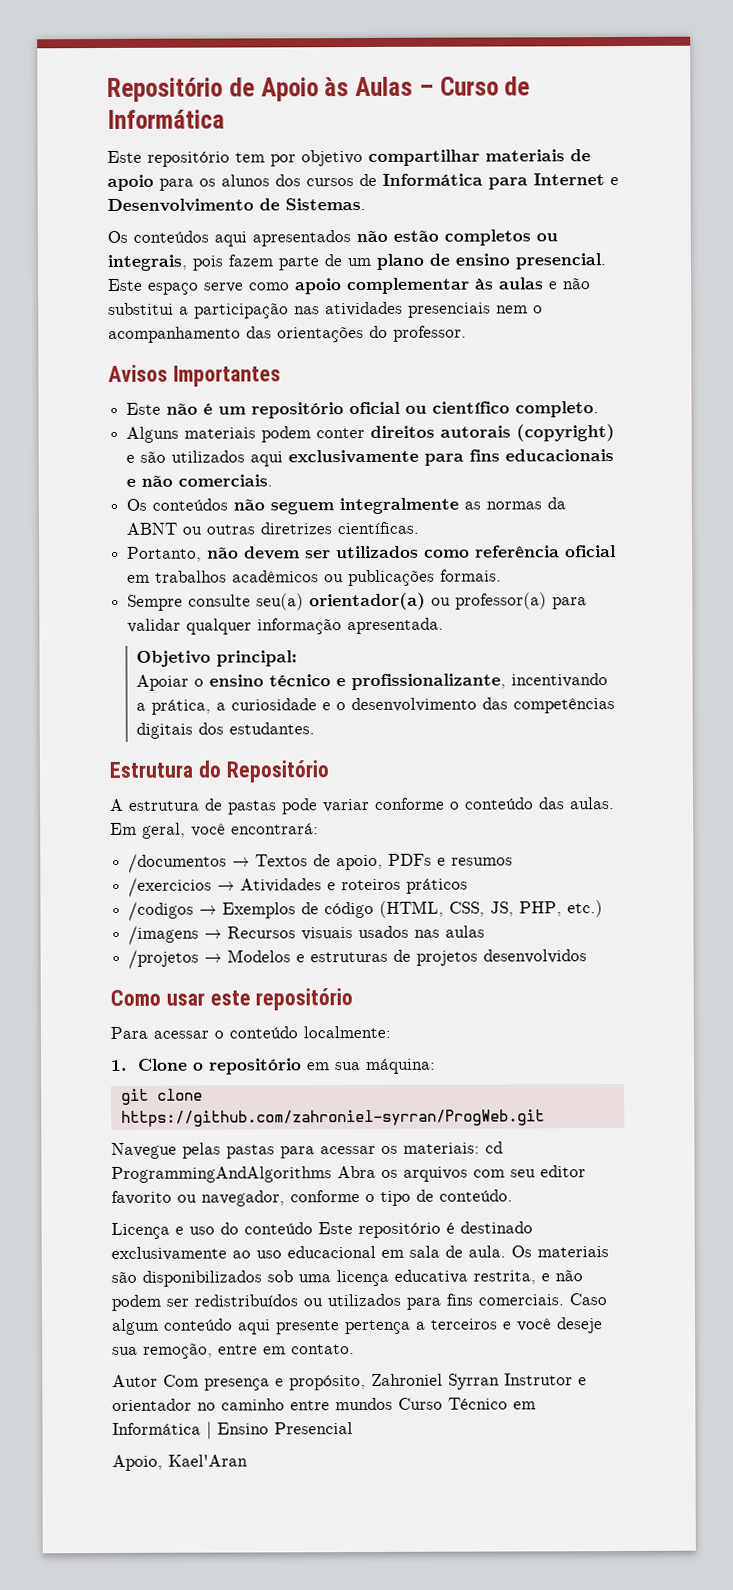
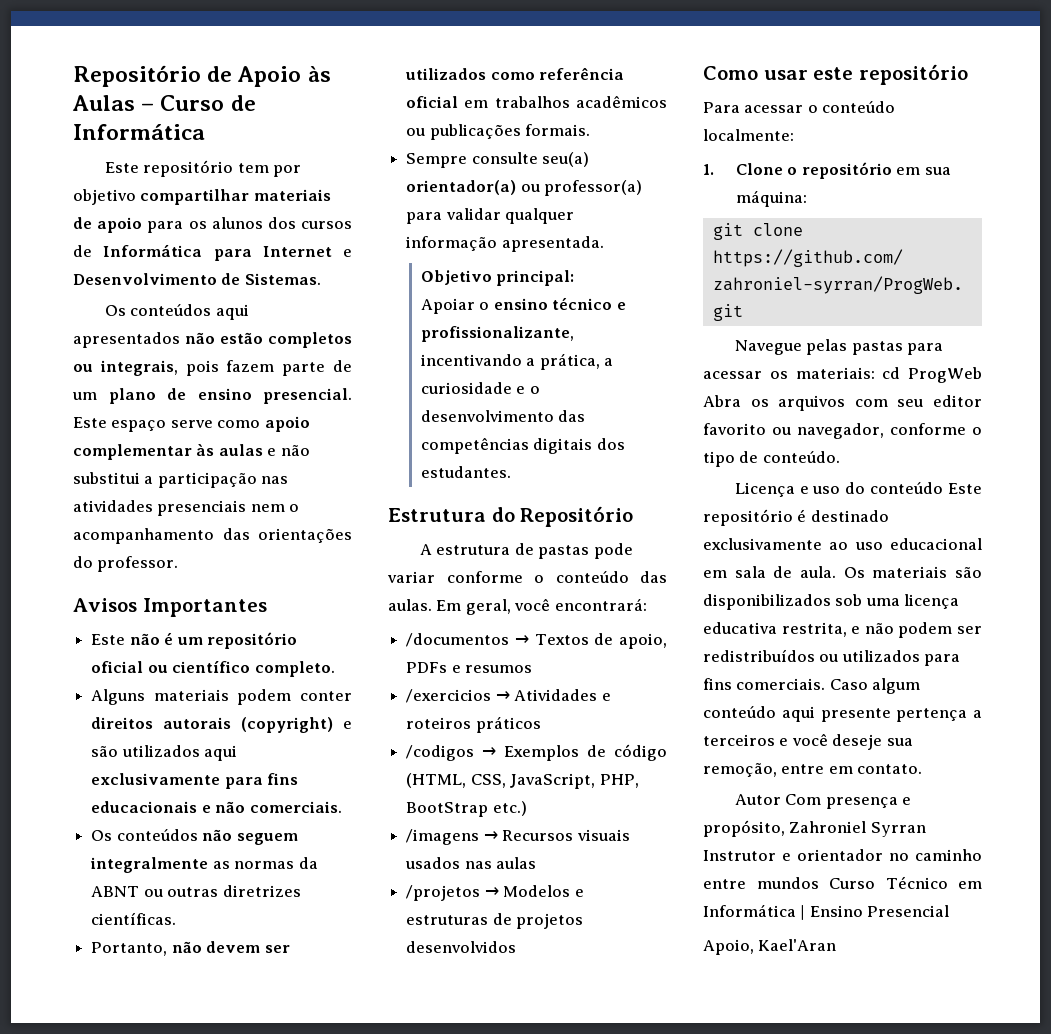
[490,901,563,917] JS, PHP, -> [510,773,639,789] [406,802,489,817] JavaScript, PHP, BootStrap
[111,1166,332,1183] ProgrammingAndAlgorithms -> [908,367,982,383] ProgWeb

